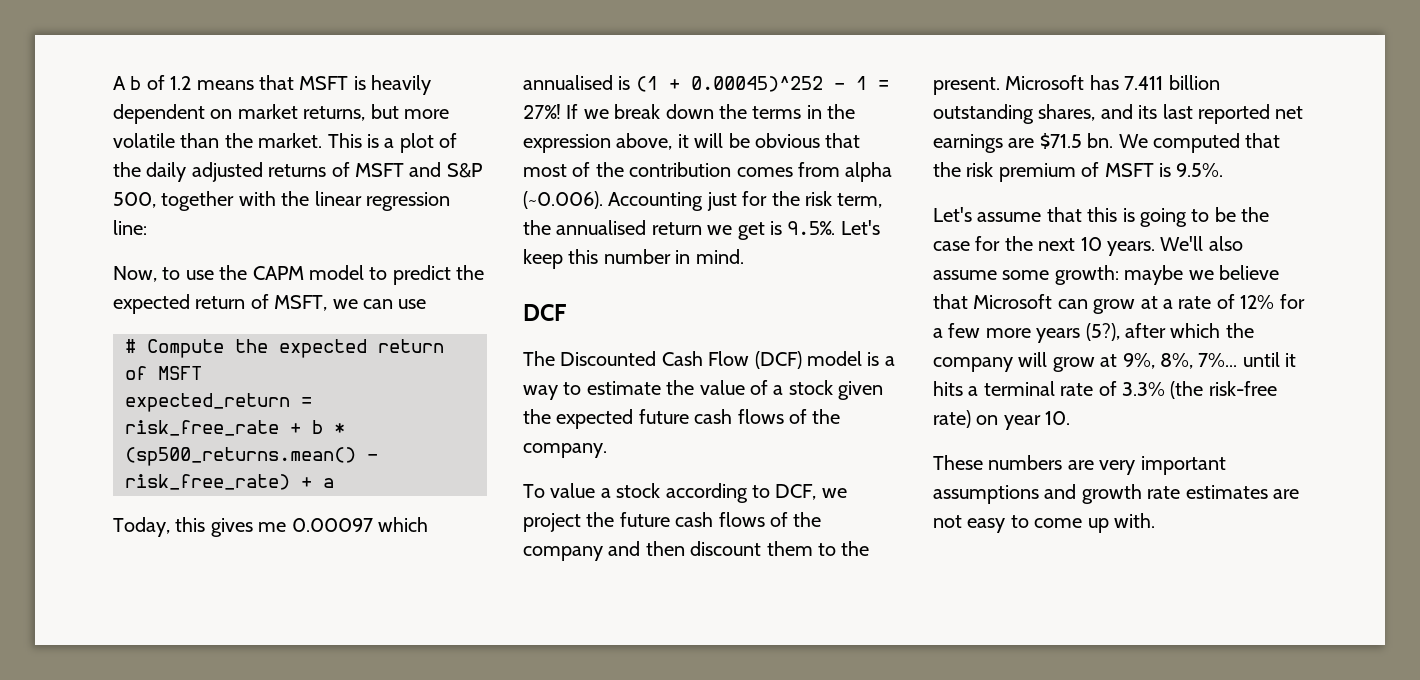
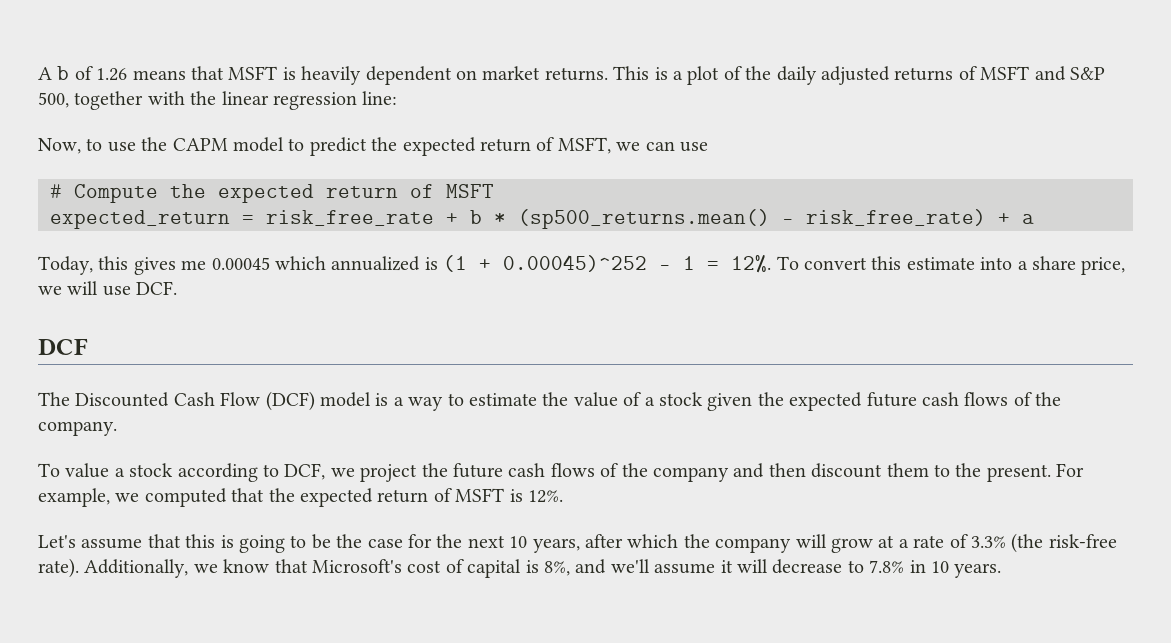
[170,76,192,90] 1.2 -> [96,68,128,81] 1.26
[303,104,449,121] [113,133,323,148] returns, but more volatile than the market. -> [544,67,608,81] returns.
[291,517,428,532] [523,75,613,90] 0.00097 which annualised -> [211,256,421,271] 0.00045 which annualized
[523,104,856,119] [523,133,861,153] [523,162,893,182] [523,191,883,211] [523,220,880,240] [523,249,744,269] 27%! If we break down the terms in the expression above, it will be obvious that most of the contribution comes from alpha (~0.006). Accounting just for the risk term, the annualised return we get is 9.5%. Let's keep this number in mind. -> [731,255,1126,275] [38,281,178,296] 12%. To convert this estimate into a share price, we will use DCF.
[1005,75,1220,90] [933,104,1304,124] [933,133,1148,153] Microsoft has 7.411 billion outstanding shares, and its last reported net earnings are $71.5 bn. We -> [1056,463,1085,477] [38,488,140,507] For example, we
[966,162,1076,182] risk premium -> [300,488,429,507] expected return
[1176,163,1224,177] 9.5%. -> [527,490,563,503] 12%.
[1107,236,1243,256] [933,265,1279,285] [933,294,1305,314] [933,323,1120,343] years. We'll also assume some growth: maybe we believe that Microsoft can grow at a rate of 12% for a few more years (5?), -> [532,538,580,553] years,
[1122,352,1297,369] [933,381,1055,396] 9%, 8%, 7%... until it hits a terminal -> [898,539,909,548] a
[933,410,1071,430] [933,455,1226,475] [933,484,1299,504] [933,513,1155,533] rate) on year 10. // These numbers are very important assumptions and growth rate estimates are not easy to come up with. -> [38,558,1002,578] rate). Additionally, we know that Microsoft's cost of capital is 8%, and we'll assume it will decrease to 7.8% in 10 years.

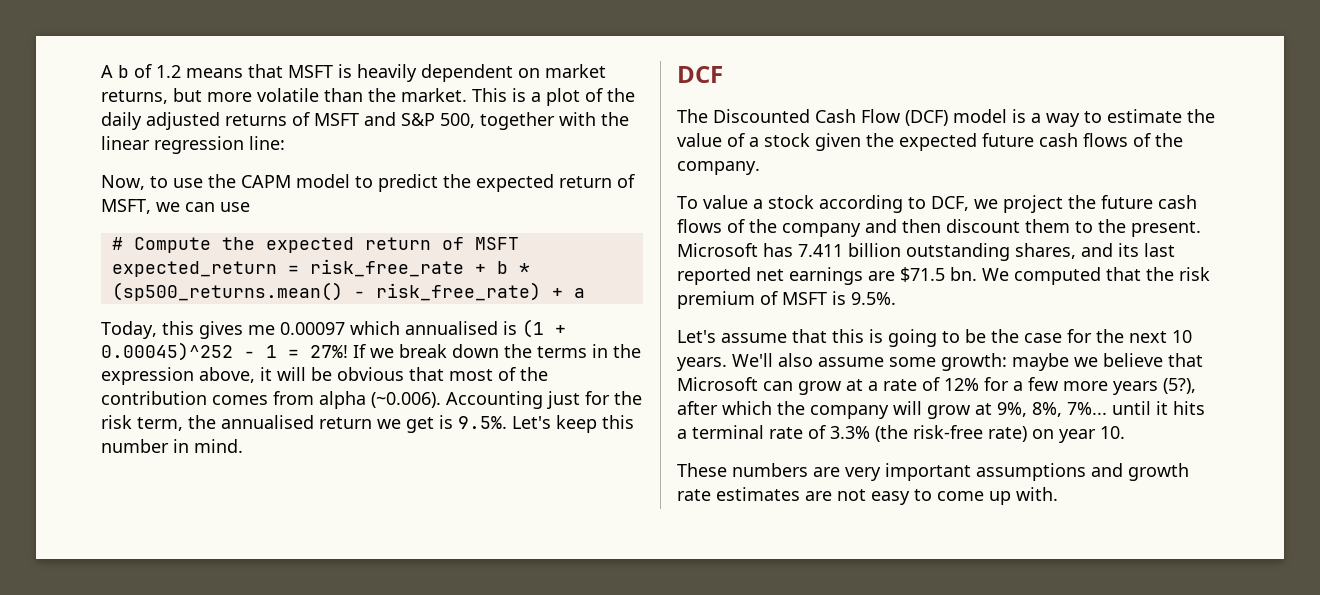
[96,68,128,81] 1.26 -> [156,65,181,78] 1.2
[544,67,608,81] returns. -> [101,88,467,104] returns, but more volatile than the market.
[211,256,421,271] 0.00045 which annualized -> [280,321,498,335] 0.00097 which annualised
[731,255,1126,275] [38,281,178,296] 12%. To convert this estimate into a share price, we will use DCF. -> [310,344,641,358] [101,367,548,385] [101,391,642,409] [101,415,634,433] [101,439,243,453] 27%! If we break down the terms in the expression above, it will be obvious that most of the contribution comes from alpha (~0.006). Accounting just for the risk term, the annualised return we get is 9.5%. Let's keep this number in mind.
[1056,463,1085,477] [38,488,140,507] For example, we -> [677,243,1175,261] [677,267,1009,285] Microsoft has 7.411 billion outstanding shares, and its last reported net earnings are $71.5 bn. We
[300,488,429,507] expected return -> [1179,267,1210,281] [677,291,755,309] risk premium
[527,490,563,503] 12%. -> [851,292,896,305] 9.5%.
[532,538,580,553] years, -> [677,353,1203,371] [677,377,1196,395] years. We'll also assume some growth: maybe we believe that Microsoft can grow at a rate of 12% for a few more years (5?),
[898,539,909,548] a -> [997,401,1205,417] [677,425,764,439] 9%, 8%, 7%... until it hits a terminal
[38,558,1002,578] rate). Additionally, we know that Microsoft's cost of capital is 8%, and we'll assume it will decrease to 7.8% in 10 years. -> [988,426,1125,443] [677,463,1189,481] [677,487,1058,505] rate) on year 10. // These numbers are very important assumptions and growth rate estimates are not easy to come up with.

